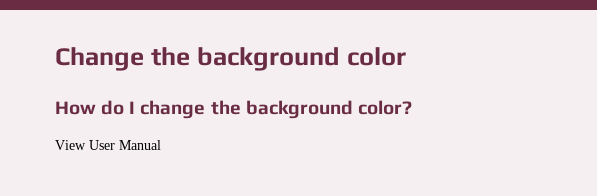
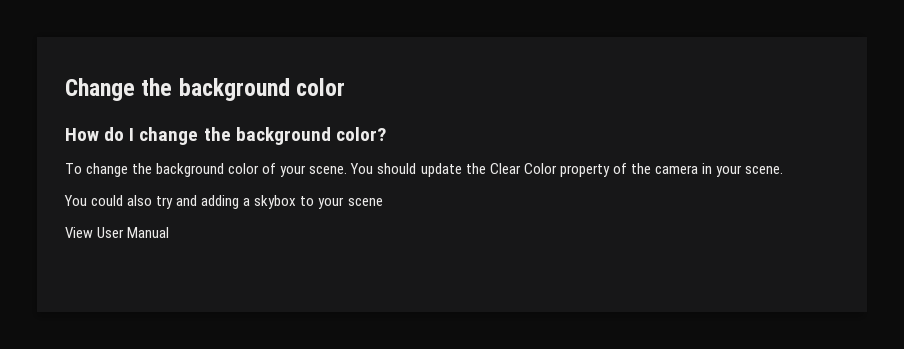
(412, 107) none -> [65,163,783,177] [64,195,383,209] // To change the background color of your scene. You should update the Clear Color property of the camera in your scene. // You could also try and adding a skybox to your scene

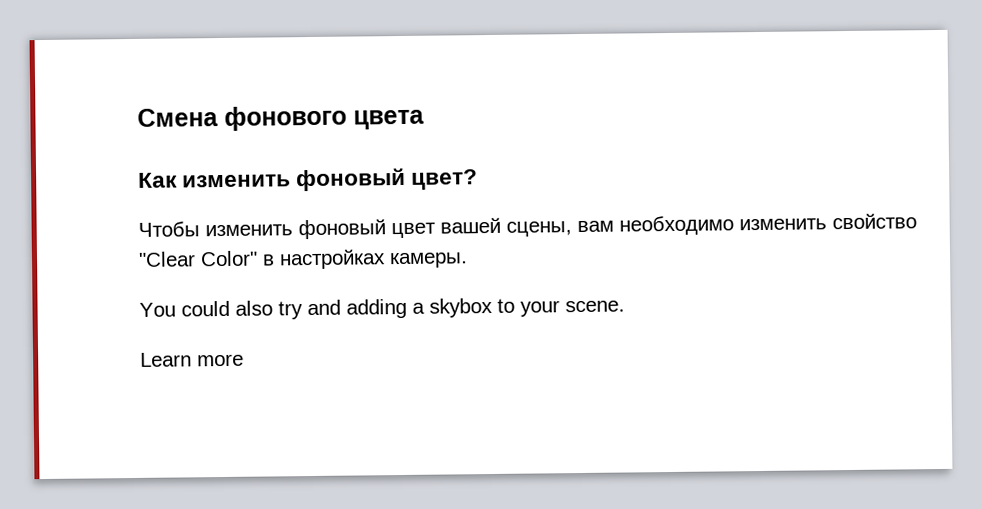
[65,78,346,101] [65,127,386,145] [65,163,783,177] Change the background color // How do I change the background color? // To change the background color of your scene. You should update the Clear Color property of the camera in your scene. -> [137,105,425,131] [138,167,479,192] [138,213,917,240] [138,249,468,270] Смена фонового цвета // Как изменить фоновый цвет? // Чтобы изменить фоновый цвет вашей сцены, вам необходимо изменить свойство "Clear Color" в настройках камеры.
[347,198,383,206] [65,227,170,238] scene // View User Manual -> [565,300,625,313] [140,352,244,367] scene. // Learn more

